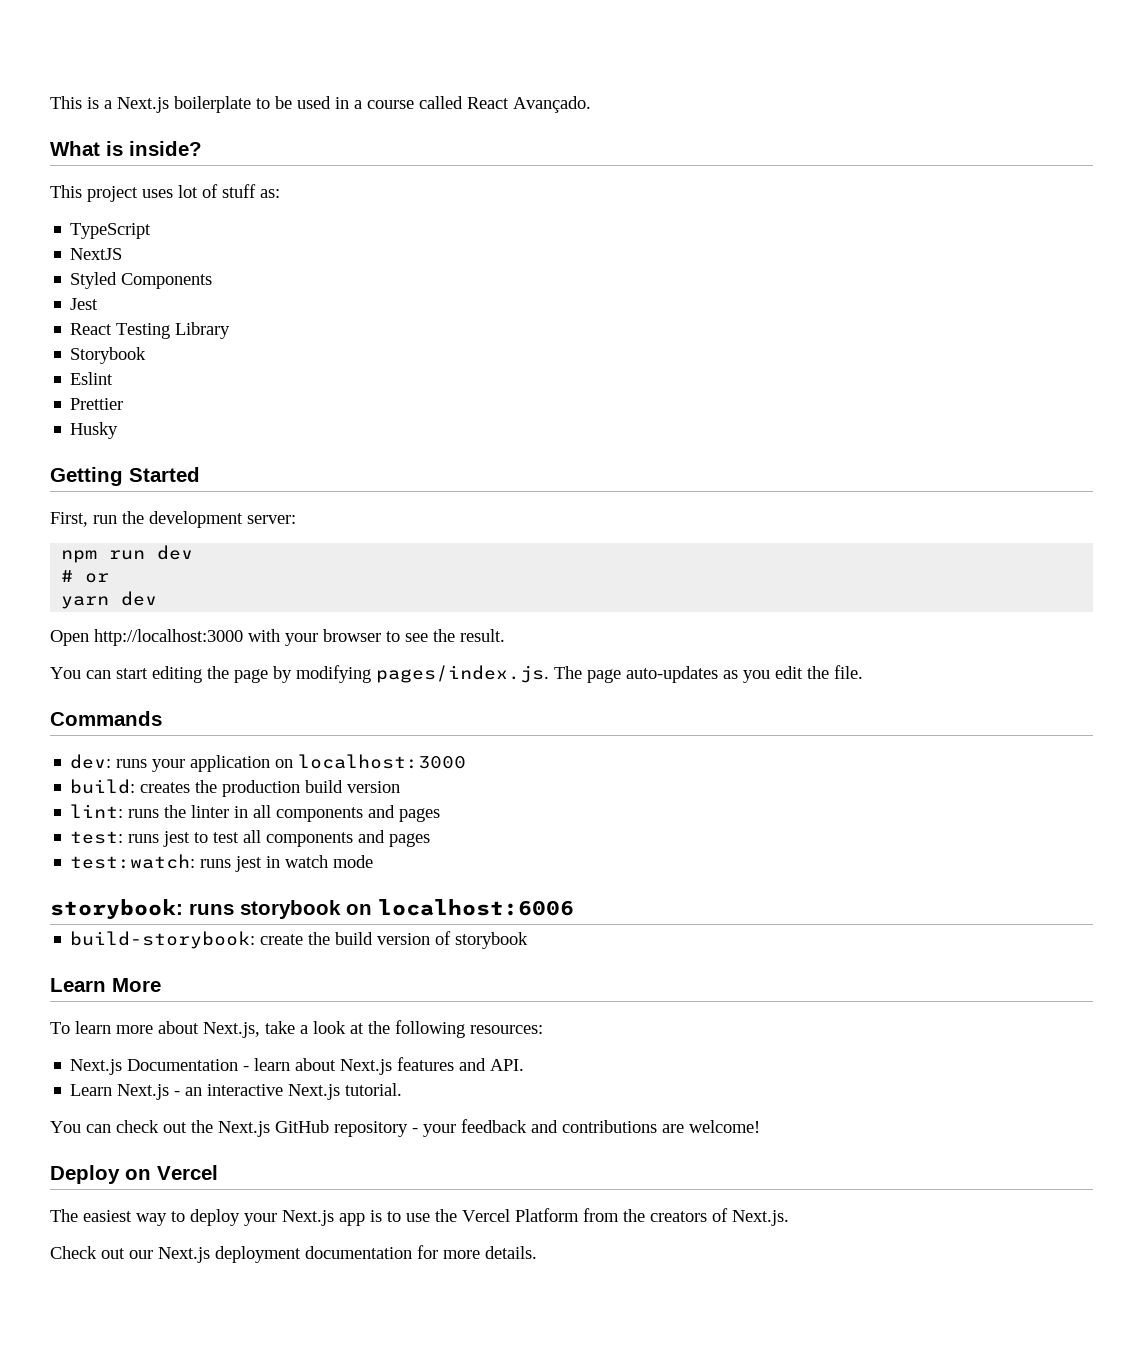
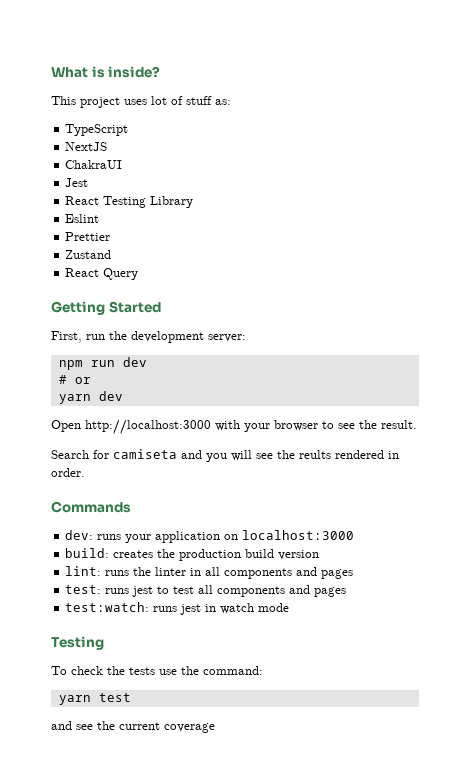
[50,96,591,113] This is a Next.js boilerplate to be used in a course called React Avançado. // -> (51, 72) none
[70,272,213,289] Styled Components -> [65,160,123,169] ChakraUI
[70,347,147,364] // Storybook -> (194, 202) none
[70,422,119,439] Husky -> [65,250,112,259] [65,268,139,280] Zustand // React Query
[50,665,863,683] You can start editing the page by modifying pages/index.js. The page auto-updates as you edit the file. -> [51,449,399,462] [51,468,85,477] Search for camiseta and you will see the reults rendered in order.
[50,899,574,920] [70,931,529,949] [50,978,161,992] [50,1020,543,1038] [70,1057,525,1075] [70,1083,403,1100] [50,1119,760,1137] [50,1165,218,1184] [50,1208,789,1226] [50,1245,537,1263] storybook: runs storybook on localhost:6006 // build-storybook: create the build version of storybook // Learn More // To learn more about Next.js, take a look at the following resources: // Next.js Documentation - learn about Next.js features and API. // Learn Next.js - an interactive Next.js tutorial. // You can check out the Next.js GitHub repository - your feedback and contributions are welcome! // Deploy on Vercel // The easiest way to deploy your Next.js app is to use the Vercel Platform from the creators of Next.js. // Check out our Next.js deployment documentation for more details. -> [51,636,104,650] [51,666,263,675] [58,693,131,705] [51,721,215,733] Testing // To check the tests use the command: // yarn test // and see the current coverage

